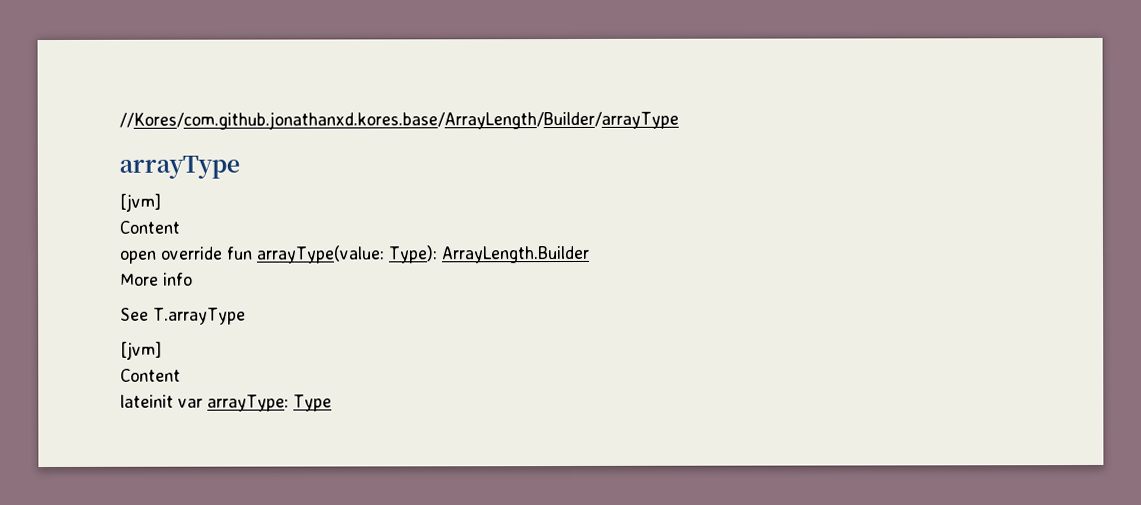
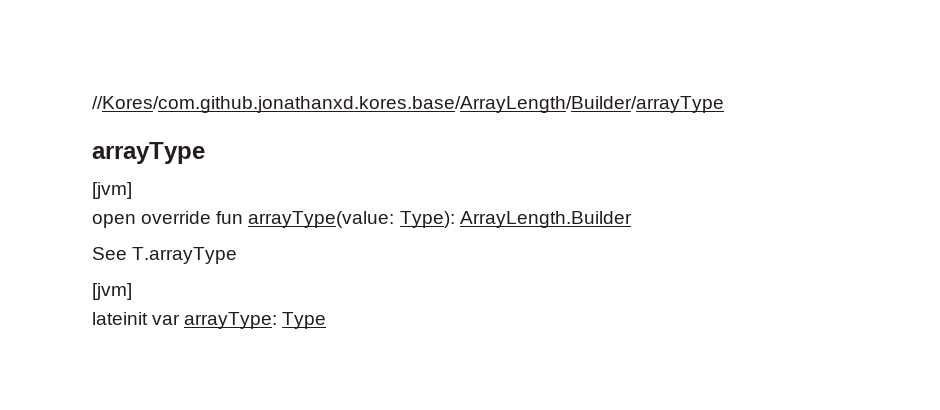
[119,220,180,234] // Content -> (132, 190) none
[120,272,193,286] // More info -> (632, 219) none
[120,368,181,382] // Content -> (132, 291) none

